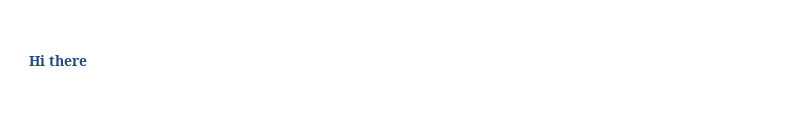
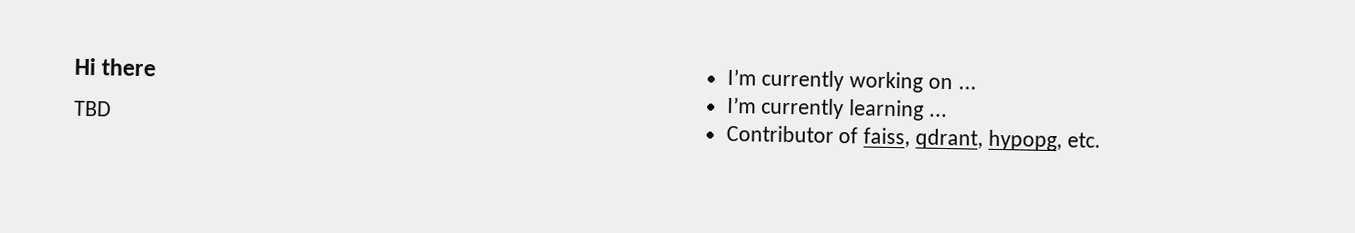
(87, 60) none -> [73,100,112,117] [726,68,977,93] [726,96,949,121] [725,124,1101,152] // TBD // I’m currently working on ... // I’m currently learning ... // Contributor of faiss, qdrant, hypopg, etc.

